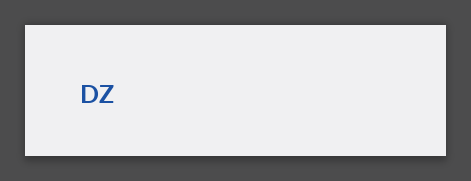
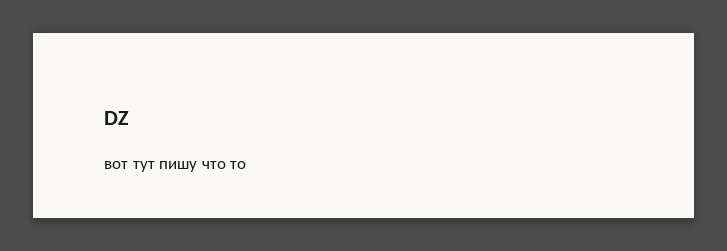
(114, 94) none -> [104,161,247,172] // вот тут пишу что то

